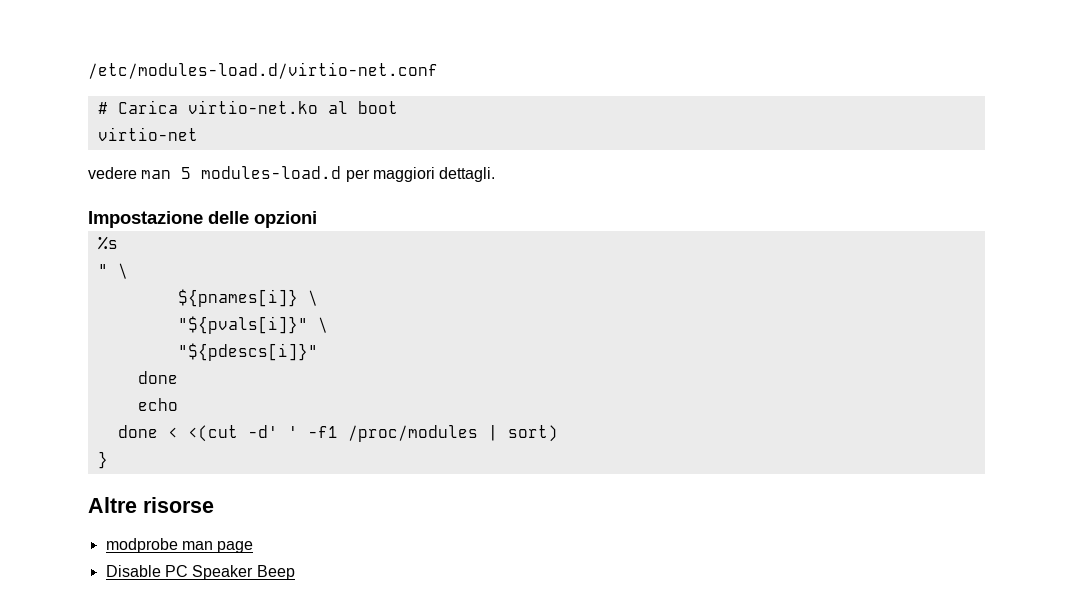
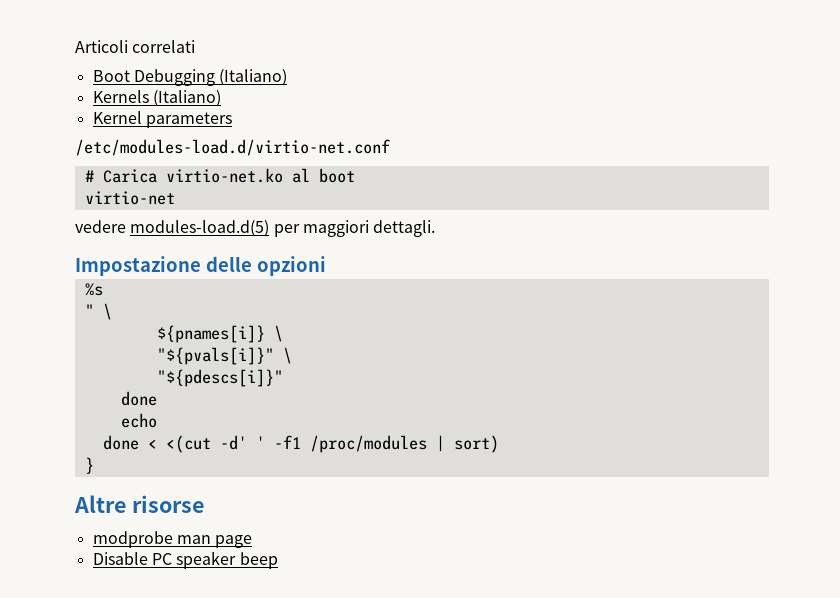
(88, 70) none -> [75,40,196,53] [92,69,288,86] [92,90,221,107] [92,111,232,128] Articoli correlati // Boot Debugging (Italiano) // Kernels (Italiano) // Kernel parameters //
[141,166,342,179] man 5 modules-load.d -> [130,220,270,237] modules-load.d(5)
[192,565,295,580] Speaker Beep -> [176,551,278,569] speaker beep

